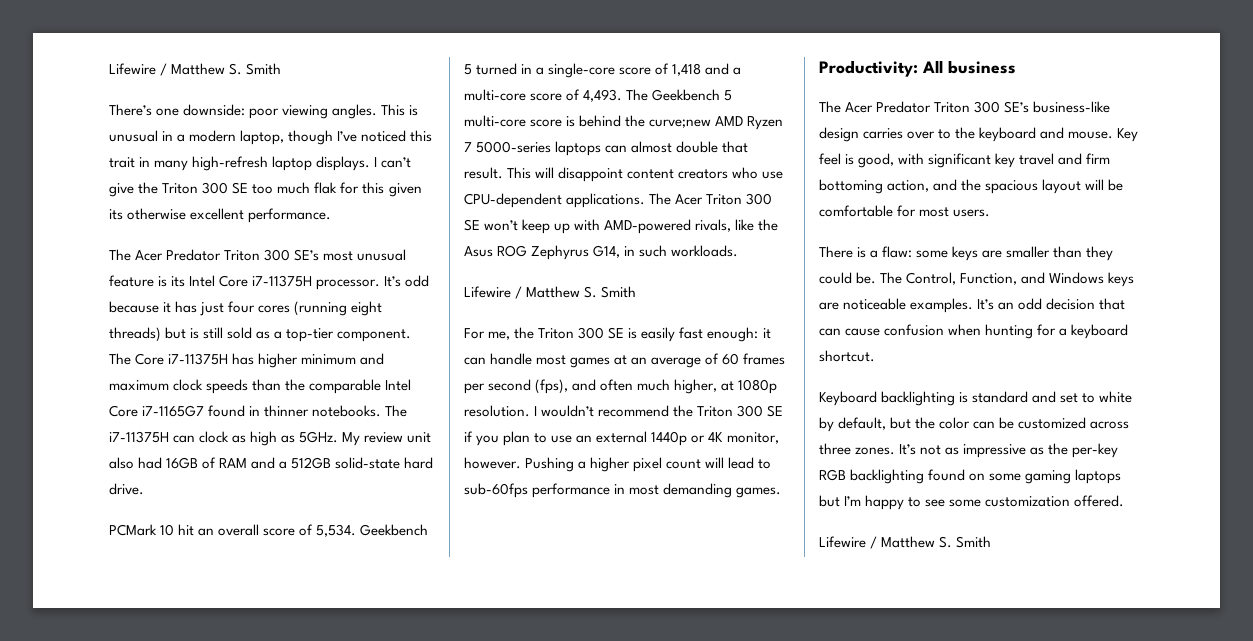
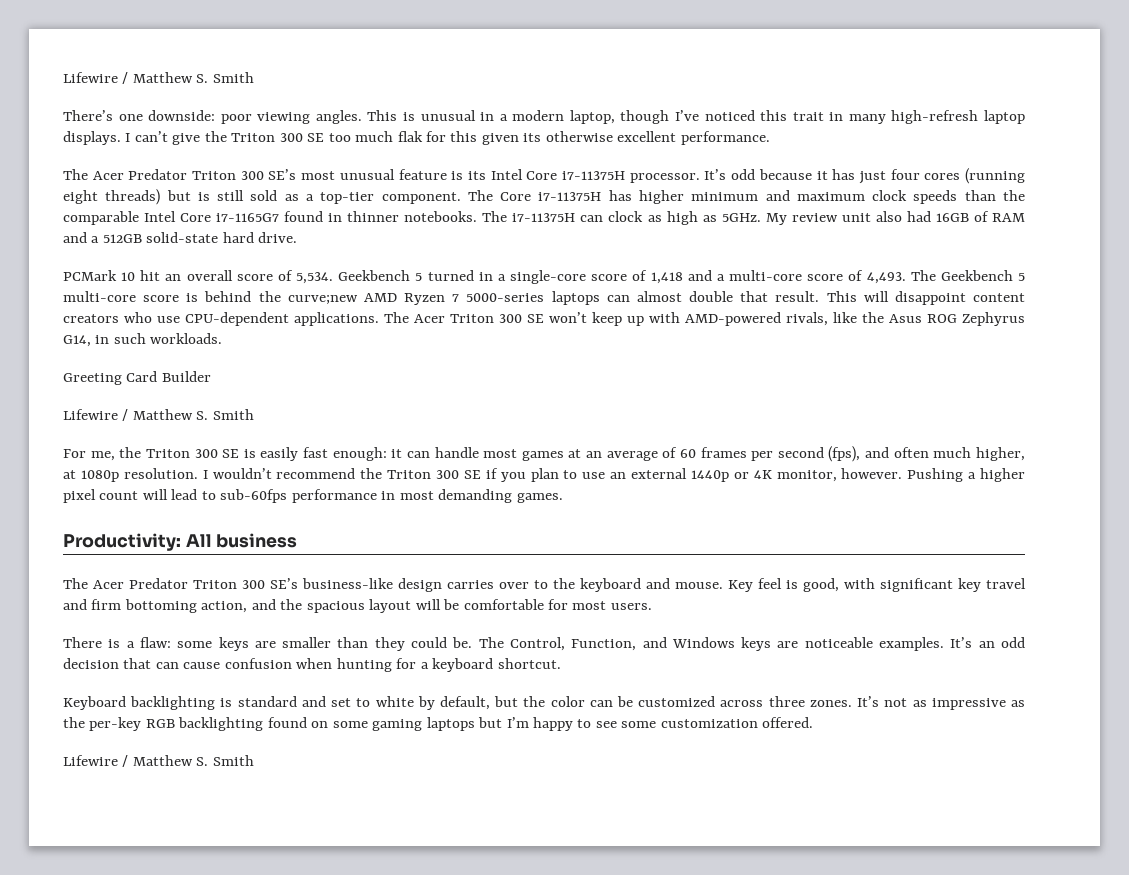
(739, 251) none -> [63,371,211,385] // Greeting Card Builder

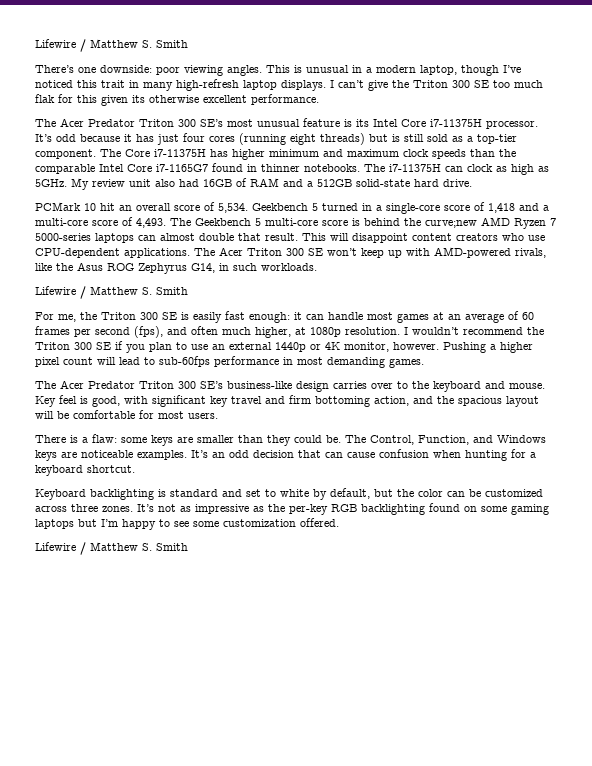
[63,371,211,385] // Greeting Card Builder -> (317, 267) none
[63,533,298,551] // Productivity: All business -> (424, 363) none

